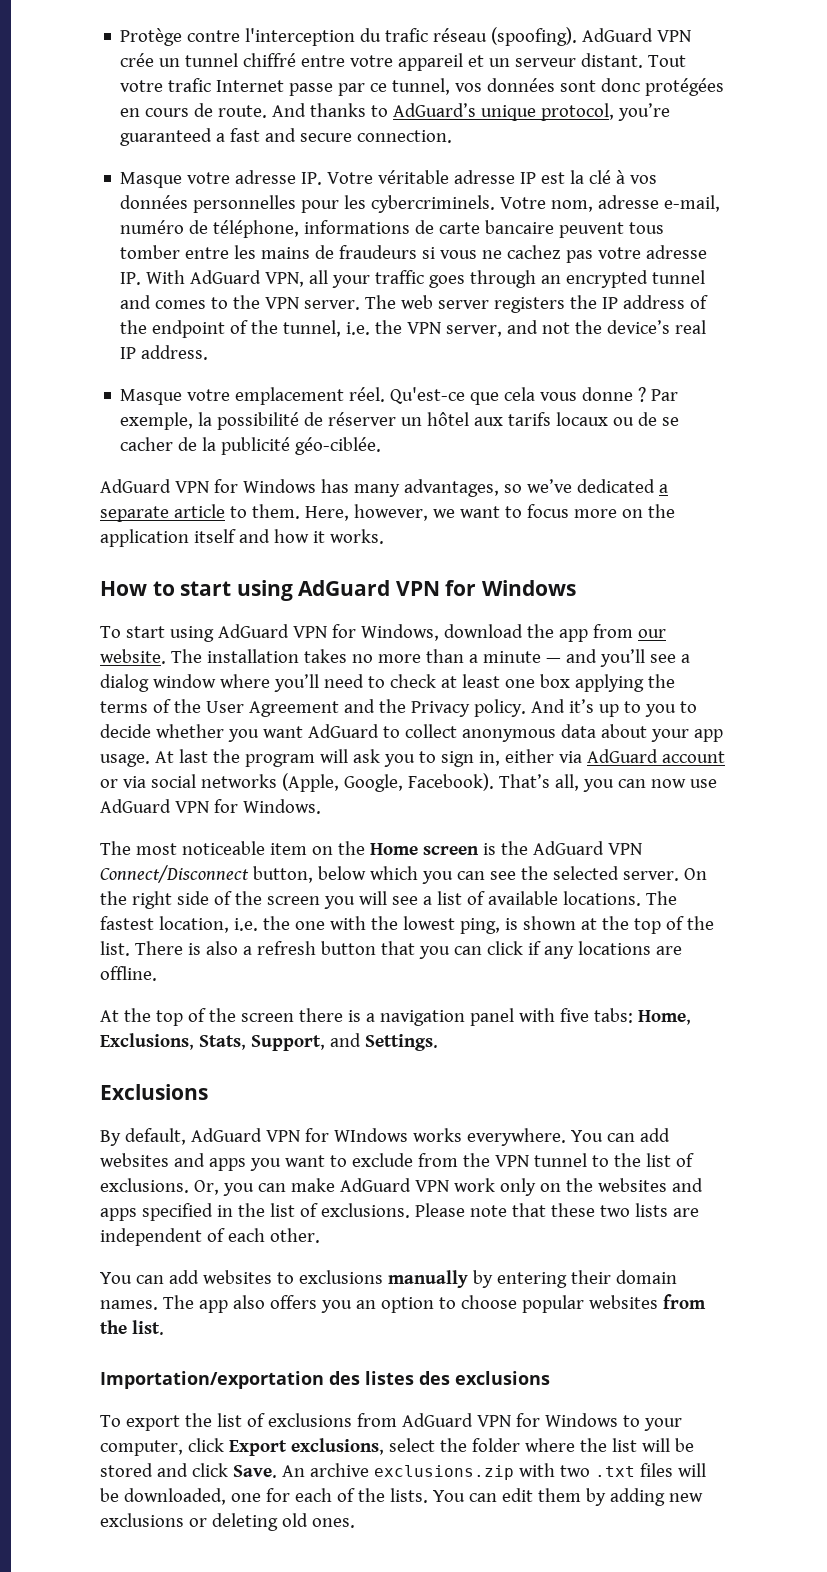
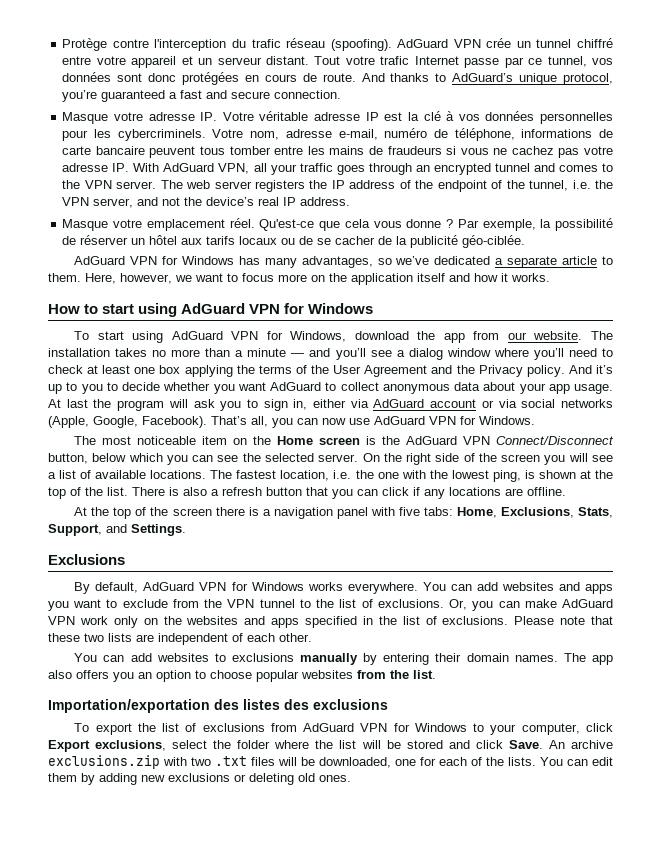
[333,1128,408,1142] WIndows -> [251,582,304,591] Windows

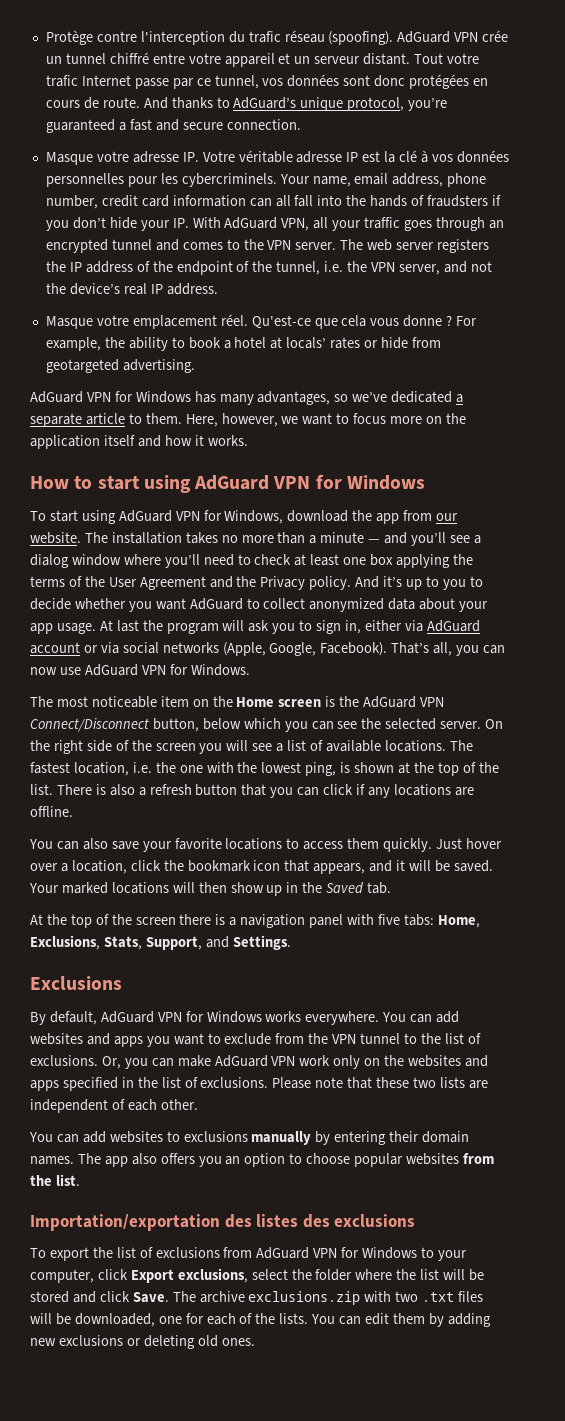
[212,128,613,141] [62,146,613,158] [62,163,109,172] Votre nom, adresse e-mail, numéro de téléphone, informations de carte bancaire peuvent tous tomber entre les mains de fraudeurs si vous ne cachez pas votre adresse -> [279,173,487,187] [45,195,501,209] [45,217,170,231] Your name, email address, phone number, credit card information can all fall into the hands of fraudsters if you don’t hide your
[457,218,613,231] [62,235,526,248] Par exemple, la possibilité de réserver un hôtel aux tarifs locaux ou de se cacher de la publicité géo-ciblée. -> [456,316,478,326] [45,337,441,351] [45,359,195,373] For example, the ability to book a hotel at locals’ rates or hide from geotargeted advertising.
[382,384,450,394] anonymous -> [309,598,385,612] anonymized
(566, 491) none -> [29,838,502,852] [30,860,493,874] [29,882,392,896] // You can also save your favorite locations to access them quickly. Just hover over a location, click the bookmark icon that appears, and it will be saved. Your marked locations will then show up in the Saved tab.
[548,740,565,749] An -> [172,1291,196,1302] The

